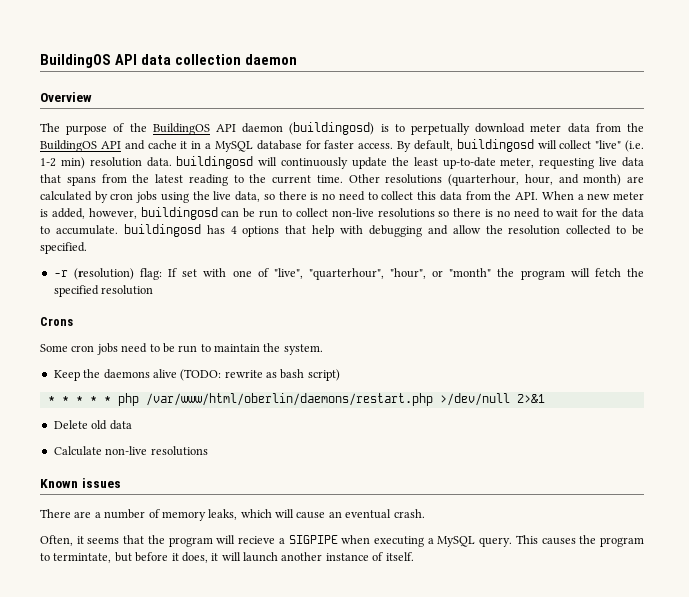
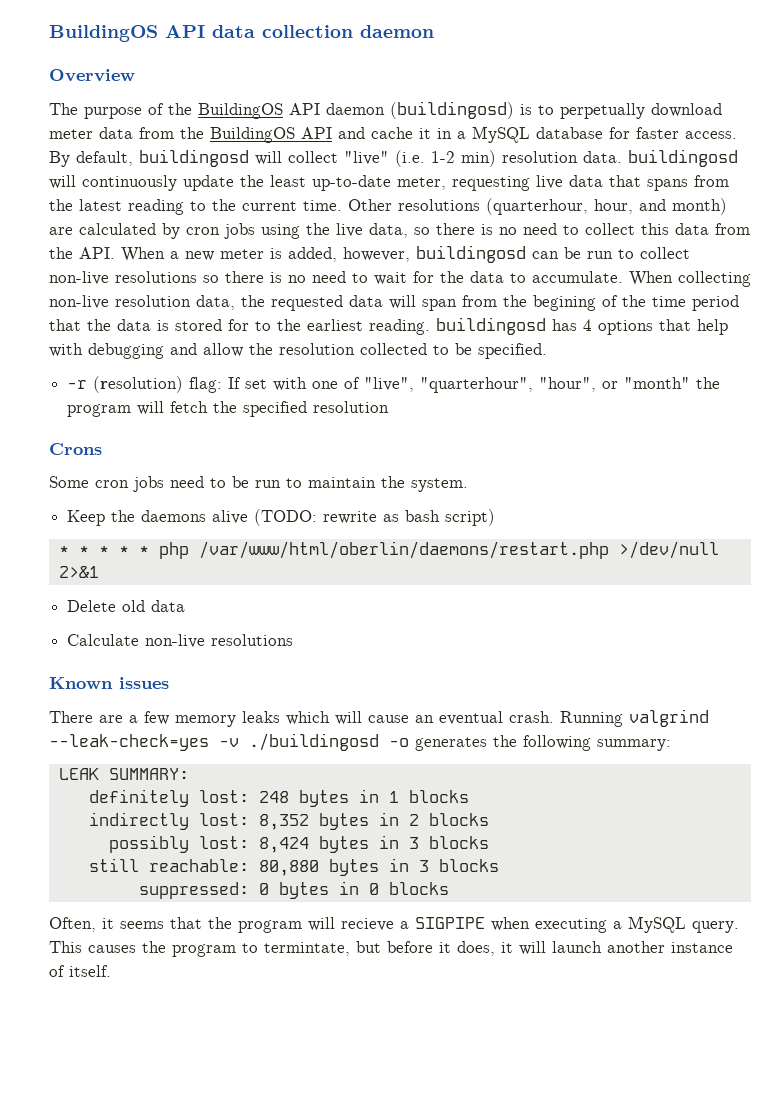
(118, 230) none -> [629,271,751,287] [49,295,739,311] [49,319,430,335] When collecting non-live resolution data, the requested data will span from the begining of the time period that the data is stored for to the earliest reading.
[104,509,238,521] number of memory leaks, -> [144,711,280,727] few memory leaks
(425, 513) none -> [560,709,709,727] [49,733,671,751] [58,768,189,780] [88,789,469,807] [88,812,489,830] [108,835,489,853] [88,858,499,876] [138,881,449,899] Running valgrind --leak-check=yes -v ./buildingosd -o generates the following summary: // LEAK SUMMARY: // definitely lost: 248 bytes in 1 blocks // indirectly lost: 8,352 bytes in 2 blocks // possibly lost: 8,424 bytes in 3 blocks // still reachable: 80,880 bytes in 3 blocks // suppressed: 0 bytes in 0 blocks

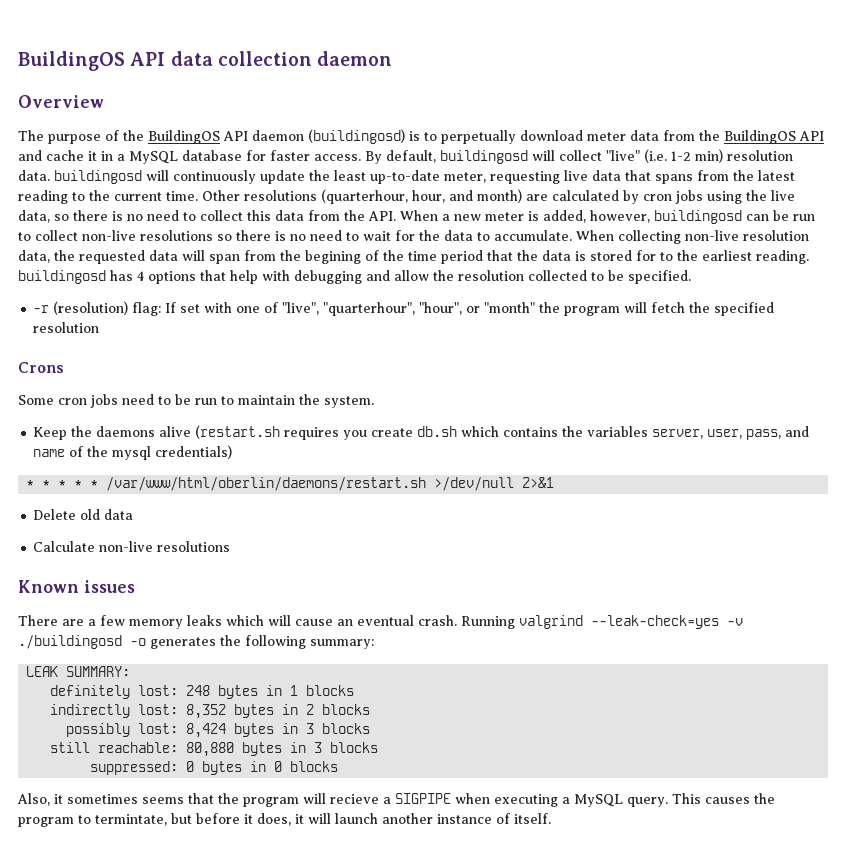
[254,509,496,526] (TODO: rewrite as bash script) -> [195,425,810,440] [33,445,233,460] (restart.sh requires you create db.sh which contains the variables server, user, pass, and name of the mysql credentials)
[158,541,609,559] php /var/www/html/oberlin/daemons/restart.php -> [106,477,427,491] /var/www/html/oberlin/daemons/restart.sh
[49,917,114,932] Often, it -> [17,793,138,806] Also, it sometimes

